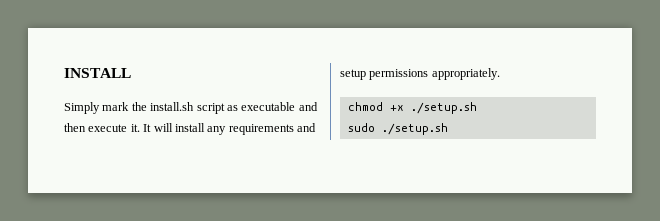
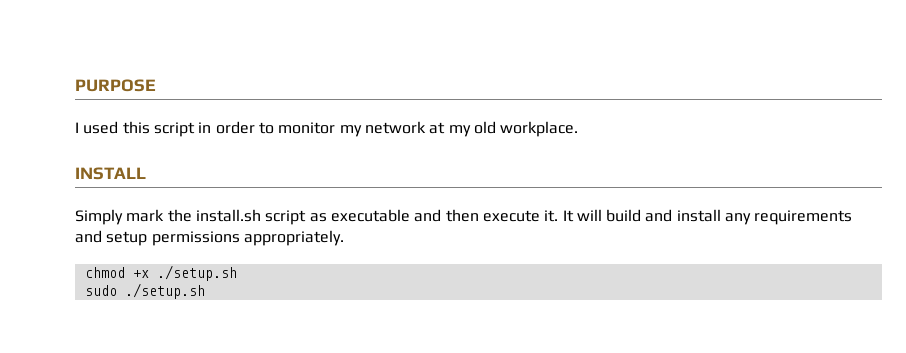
(64, 73) none -> [75,79,156,92] [75,121,579,137] PURPOSE // I used this script in order to monitor my network at my old workplace. //
(173, 127) none -> [606,209,673,222] build and

